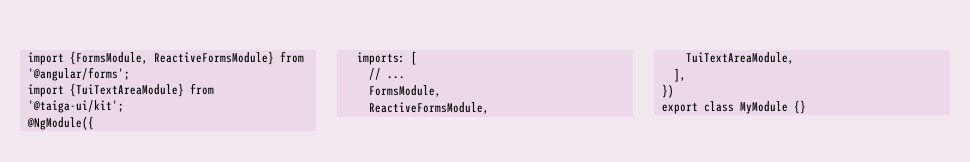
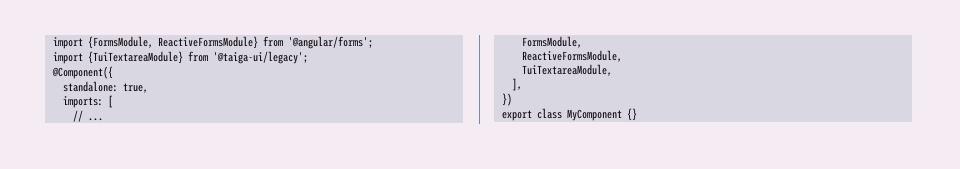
[69,83,214,97] [27,100,124,113] [26,116,94,130] {TuiTextAreaModule} from '@taiga-ui/kit'; // @NgModule({ -> [87,51,308,64] [51,66,113,79] [62,81,148,93] {TuiTextareaModule} from '@taiga-ui/legacy'; // @Component({ // standalone: true,
[685,52,794,64] TuiTextAreaModule, -> [521,64,612,76] TuiTextareaModule,
[739,101,788,114] MyModule -> [566,109,622,121] MyComponent

